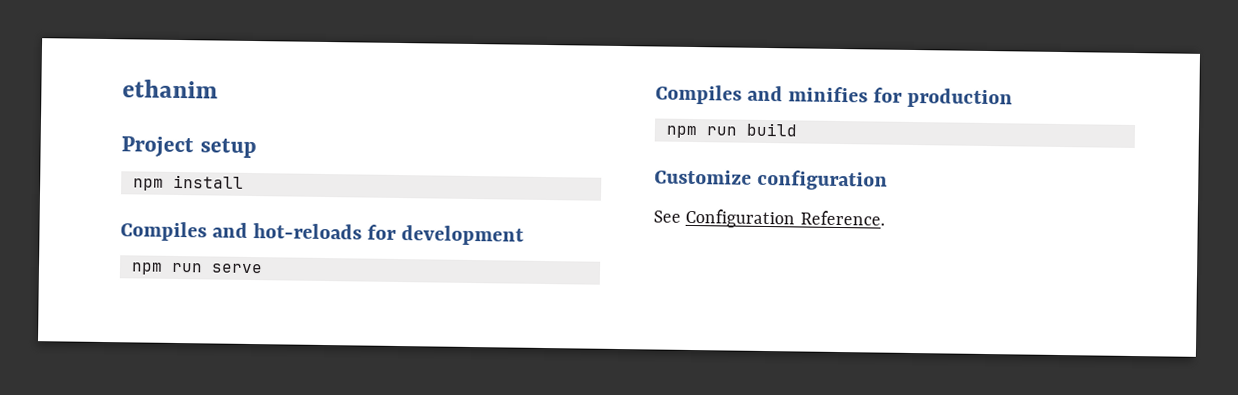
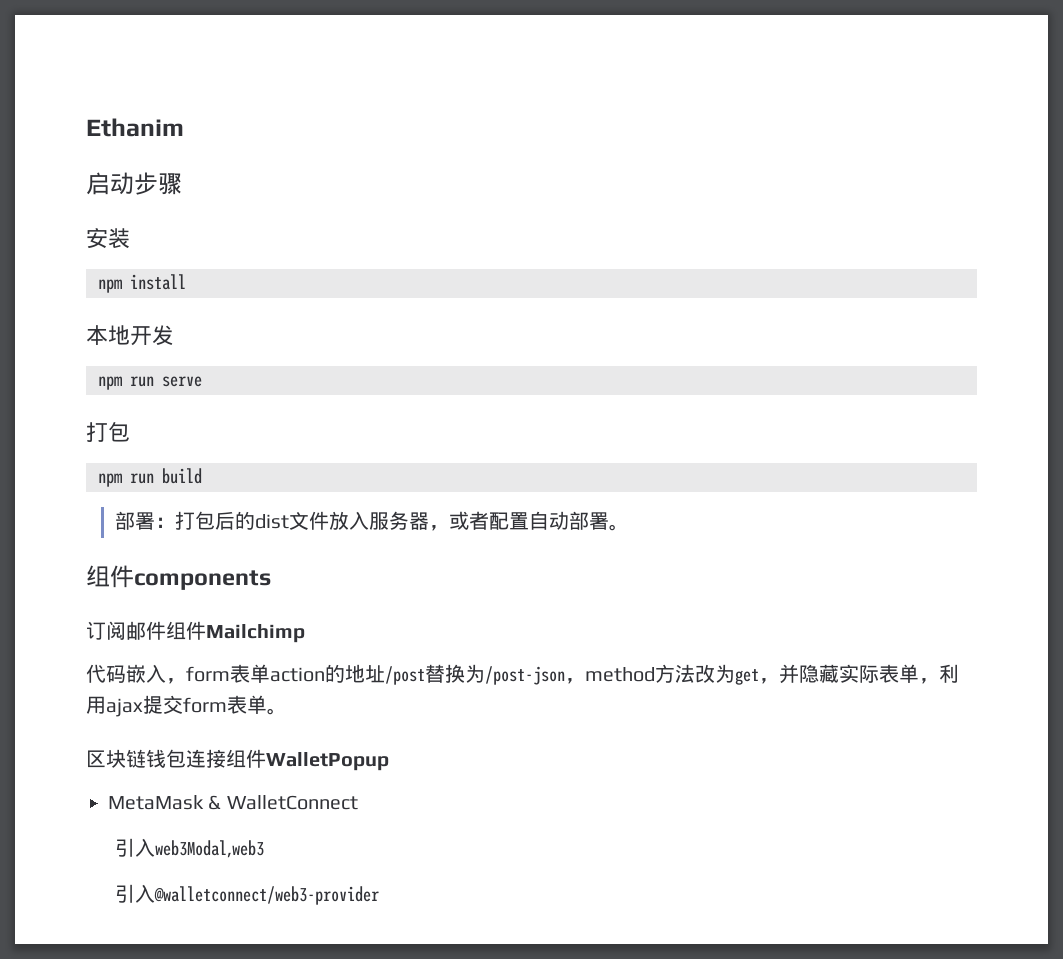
[122,79,218,99] [121,136,257,159] [133,174,244,191] [120,221,525,246] [131,262,263,275] [655,84,1014,109] [666,122,798,139] [654,169,889,191] [653,208,885,229] ethanim // Project setup // npm install // Compiles and hot-reloads for development // npm run serve // Compiles and minifies for production // npm run build // Customize configuration // See Configuration Reference. -> [86,118,184,137] [86,172,182,195] [86,228,130,249] [98,274,186,293] [86,325,174,346] [98,376,202,390] [86,422,130,442] [98,468,202,487] [115,511,630,531] [86,565,271,590] [86,621,305,643] [86,664,959,685] [86,695,287,717] [86,749,389,771] [108,795,358,810] [115,838,265,858] [115,884,380,905] Ethanim // 启动步骤 // 安装 // npm install // 本地开发 // npm run serve // 打包 // npm run build // 部署：打包后的dist文件放入服务器，或者配置自动部署。 // 组件components // 订阅邮件组件Mailchimp // 代码嵌入，form表单action的地址/post替换为/post-json，method方法改为get，并隐藏实际表单，利用ajax提交form表单。 // 区块链钱包连接组件WalletPopup // MetaMask & WalletConnect // 引入web3Modal,web3 // 引入@walletconnect/web3-provider

